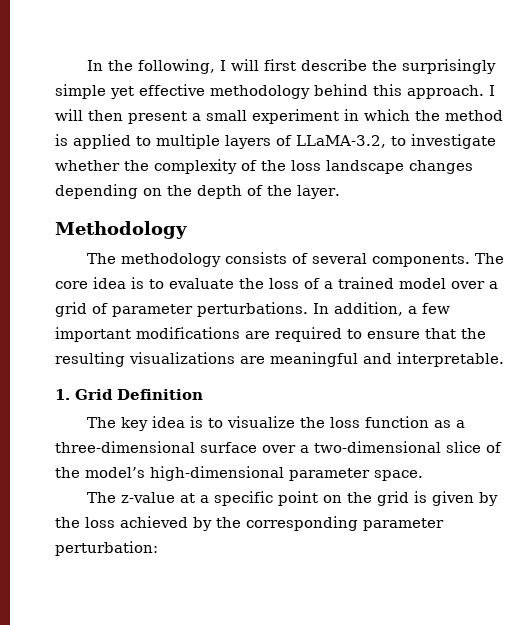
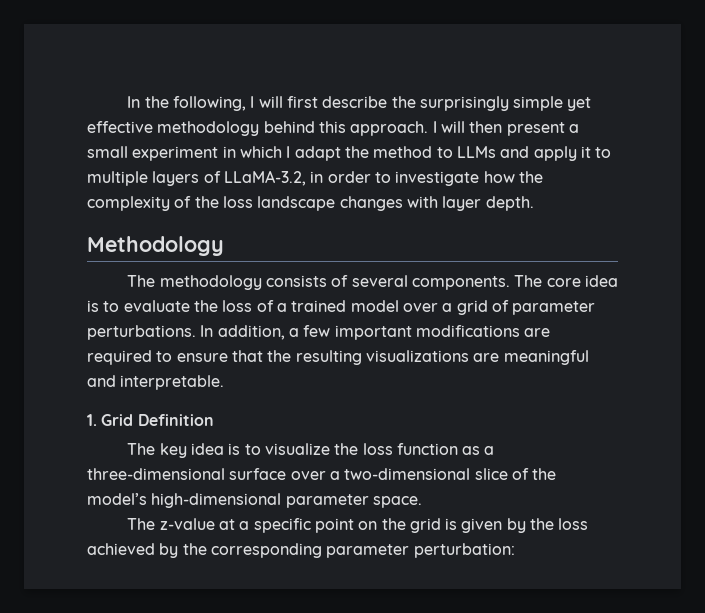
[415,110,503,121] [55,134,131,149] the method is applied -> [286,146,591,161] I adapt the method to LLMs and apply it
(386, 141) none -> [310,171,371,183] in order
[55,160,120,171] whether -> [483,171,515,183] how
[55,184,340,199] depending on the depth of the layer. -> [406,196,534,211] with layer depth.

